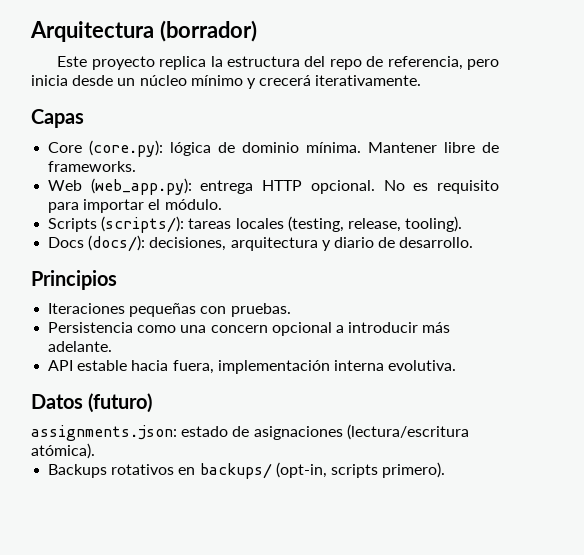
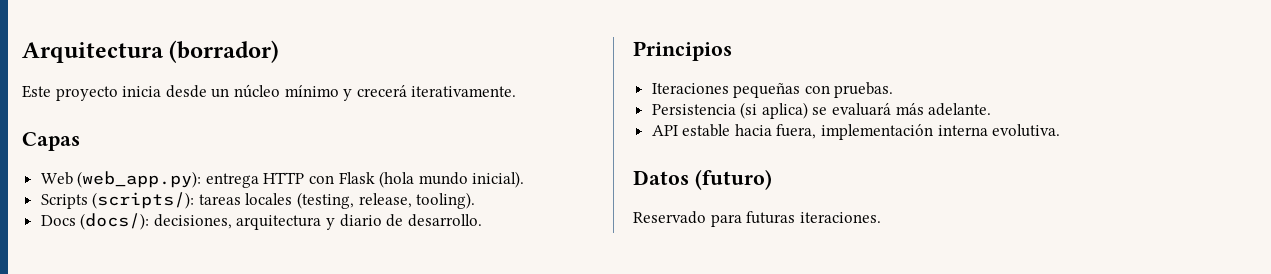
[159,56,500,70] replica la estructura del repo de referencia, pero -> (118, 93) none
[48,140,499,157] [48,161,137,172] [48,178,499,195] [48,199,222,213] Core (core.py): lógica de dominio mínima. Mantener libre de frameworks. // Web (web_app.py): entrega HTTP opcional. No es requisito para importar el módulo. -> [40,171,525,188] Web (web_app.py): entrega HTTP con Flask (hola mundo inicial).
[137,322,419,336] como una concern opcional a introducir -> [740,102,892,119] (si aplica) se evaluará
[31,424,469,441] [31,443,95,459] [48,462,446,479] assignments.json: estado de asignaciones (lectura/escritura atómica). // Backups rotativos en backups/ (opt-in, scripts primero). -> [633,211,881,227] Reservado para futuras iteraciones.

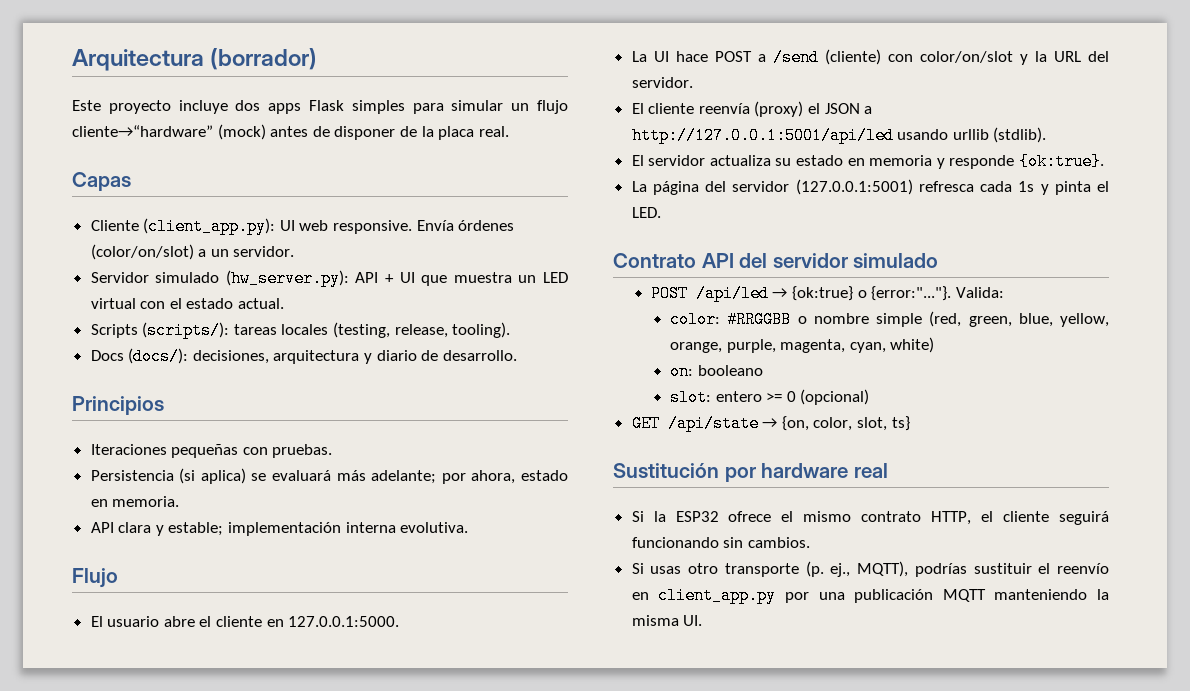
[122,84,517,101] [22,132,80,151] [40,171,525,188] inicia desde un núcleo mínimo y crecerá iterativamente. // Capas // Web (web_app.py): entrega HTTP con Flask (hola mundo inicial). -> [178,100,568,114] [72,124,509,140] [72,172,131,191] [90,218,515,235] [90,244,295,260] [90,270,569,287] [90,298,285,309] incluye dos apps Flask simples para simular un flujo cliente→“hardware” (mock) antes de disponer de la placa real. // Capas // Cliente (client_app.py): UI web responsive. Envía órdenes (color/on/slot) a un servidor. // Servidor simulado (hw_server.py): API + UI que muestra un LED virtual con el estado actual.
[928,103,992,116] [651,124,1061,140] [633,169,772,190] [633,211,881,227] adelante. // API estable hacia fuera, implementación interna evolutiva. // Datos (futuro) // Reservado para futuras iteraciones. -> [371,470,569,484] [90,496,180,507] [90,522,469,536] [72,568,118,588] [90,616,400,627] [631,49,1109,66] [631,77,693,88] [631,101,873,117] [631,127,1047,144] [631,153,1105,170] [631,179,1109,195] [631,207,661,218] [613,253,939,268] [650,285,1004,302] [670,311,1109,328] [670,337,935,353] [670,363,763,380] [670,389,870,406] [631,415,910,432] [613,463,888,482] [631,511,1109,525] [631,537,810,548] [631,561,1109,577] [631,587,1109,604] [631,615,703,626] adelante; por ahora, estado en memoria. // API clara y estable; implementación interna evolutiva. // Flujo // El usuario abre el cliente en 127.0.0.1:5000. // La UI hace POST a /send (cliente) con color/on/slot y la URL del servidor. // El cliente reenvía (proxy) el JSON a http://127.0.0.1:5001/api/led usando urllib (stdlib). // El servidor actualiza su estado en memoria y responde {ok:true}. // La página del servidor (127.0.0.1:5001) refresca cada 1s y pinta el LED. // Contrato API del servidor simulado // POST /api/led → {ok:true} o {error:"..."}. Valida: // color: #RRGGBB o nombre simple (red, green, blue, yellow, orange, purple, magenta, cyan, white) // on: booleano // slot: entero >= 0 (opcional) // GET /api/state → {on, color, slot, ts} // Sustitución por hardware real // Si la ESP32 ofrece el mismo contrato HTTP, el cliente seguirá funcionando sin cambios. // Si usas otro transporte (p. ej., MQTT), podrías sustituir el reenvío en client_app.py por una publicación MQTT manteniendo la misma UI.

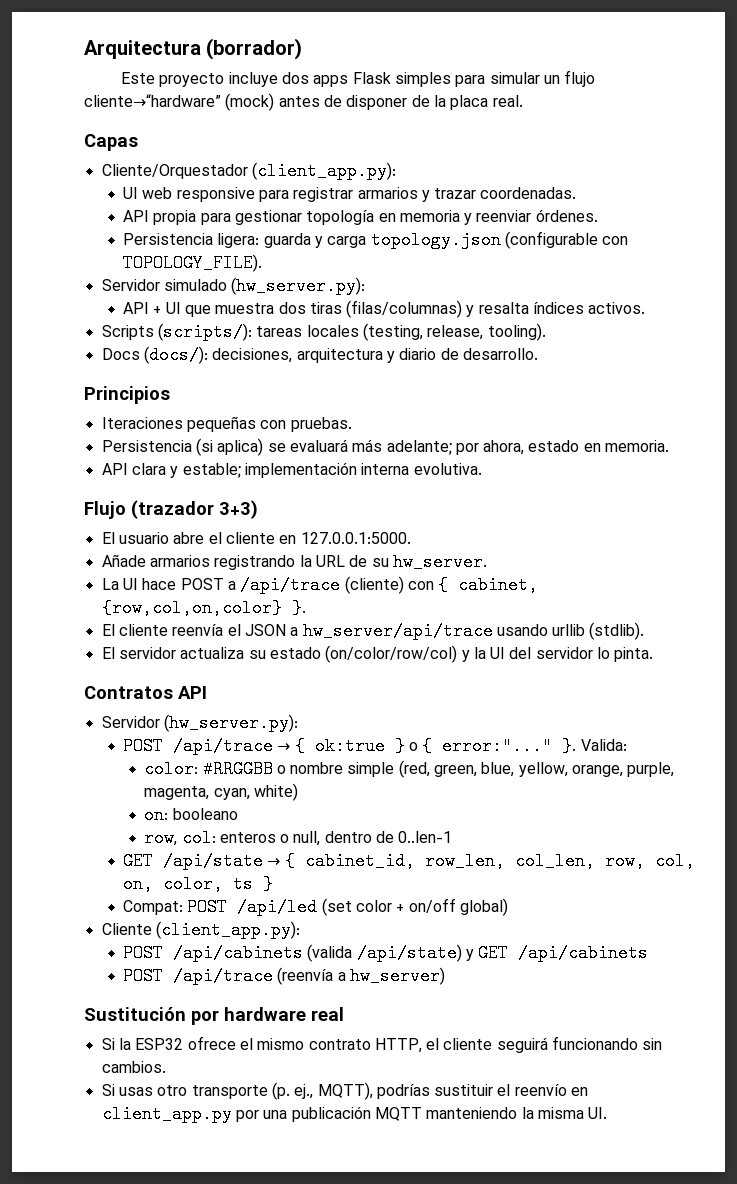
[90,218,276,235] Cliente (client_app.py): -> [101,162,396,180] Cliente/Orquestador (client_app.py): //
[333,220,515,234] [90,244,295,260] responsive. Envía órdenes (color/on/slot) a un servidor. -> [176,187,577,202] [122,209,598,225] [122,231,629,249] [122,254,262,272] responsive para registrar armarios y trazar coordenadas. // API propia para gestionar topología en memoria y reenviar órdenes. // Persistencia ligera: guarda y carga topology.json (configurable con TOPOLOGY_FILE).
(349, 278) none -> (366, 286) //
[518,272,569,283] [90,298,285,309] un LED virtual con el estado actual. -> [278,300,646,318] dos tiras (filas/columnas) y resalta índices activos.
(118, 578) none -> [131,500,258,519] (trazador 3+3)
(400, 621) none -> [101,553,487,571] // Añade armarios registrando la URL de su hw_server.
[772,49,819,66] /send -> [240,576,341,594] /api/trace
[919,51,1109,65] [631,77,693,88] color/on/slot y la URL del servidor. -> [438,576,539,594] [101,599,306,617] { cabinet, {row,col,on,color} }.
[754,101,804,117] (proxy) -> (224, 630) none
[631,127,894,144] http://127.0.0.1:5001/api/led -> [302,622,493,640] hw_server/api/trace
[847,153,1105,170] [631,179,1109,195] [631,207,661,218] [613,253,939,268] [650,285,952,302] en memoria y responde {ok:true}. // La página del servidor (127.0.0.1:5001) refresca cada 1s y pinta el LED. // Contrato API del servidor simulado // POST /api/led → {ok:true} o {error:"..."}. -> [325,645,654,663] [84,686,207,699] [101,714,298,732] [122,737,577,755] (on/color/row/col) y la UI del servidor lo pinta. // Contratos API // Servidor (hw_server.py): // POST /api/trace → { ok:true } o { error:"..." }.
[670,389,870,406] [631,415,910,432] slot: entero >= 0 (opcional) // GET /api/state → {on, color, slot, ts} -> [144,829,453,847] [122,852,695,870] [122,875,273,893] [122,898,508,916] [101,921,300,939] [122,944,649,962] [122,967,445,985] row, col: enteros o null, dentro de 0..len-1 // GET /api/state → { cabinet_id, row_len, col_len, row, col, on, color, ts } // Compat: POST /api/led (set color + on/off global) // Cliente (client_app.py): // POST /api/cabinets (valida /api/state) y GET /api/cabinets // POST /api/trace (reenvía a hw_server)

